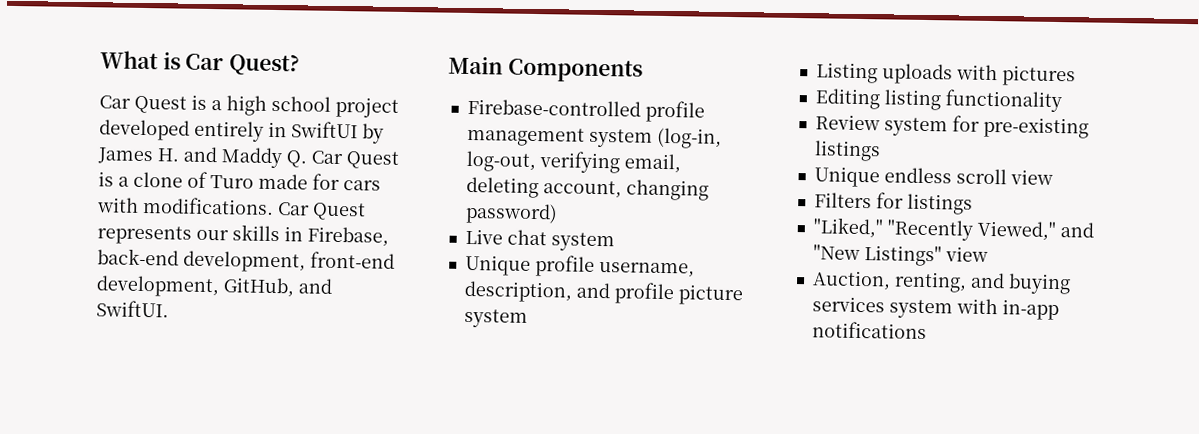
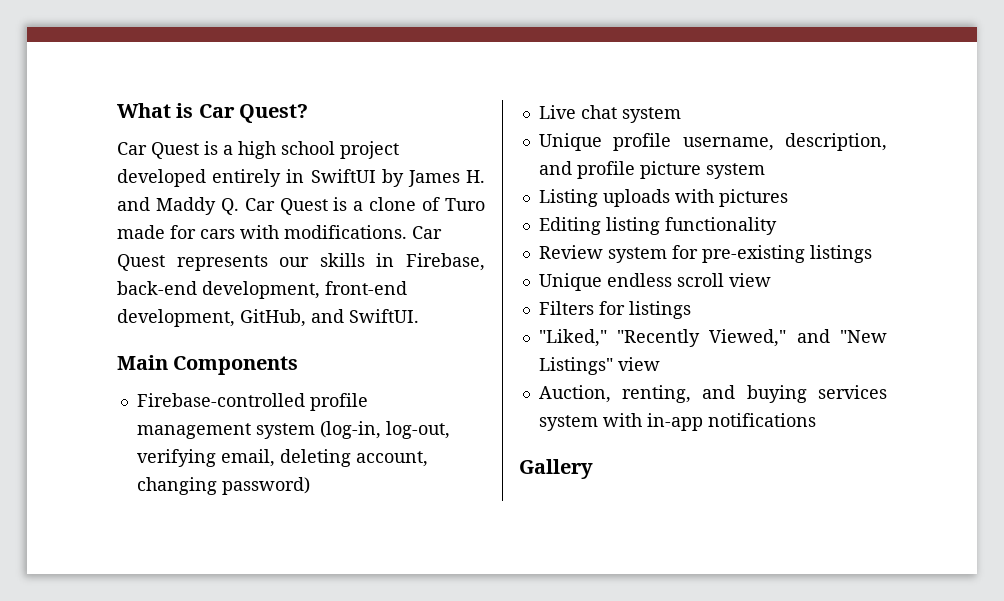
(927, 330) none -> [519,459,593,479] // Gallery

